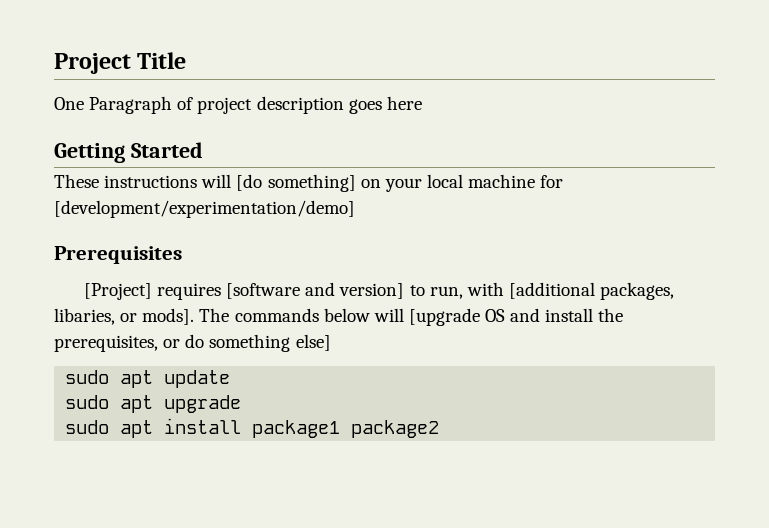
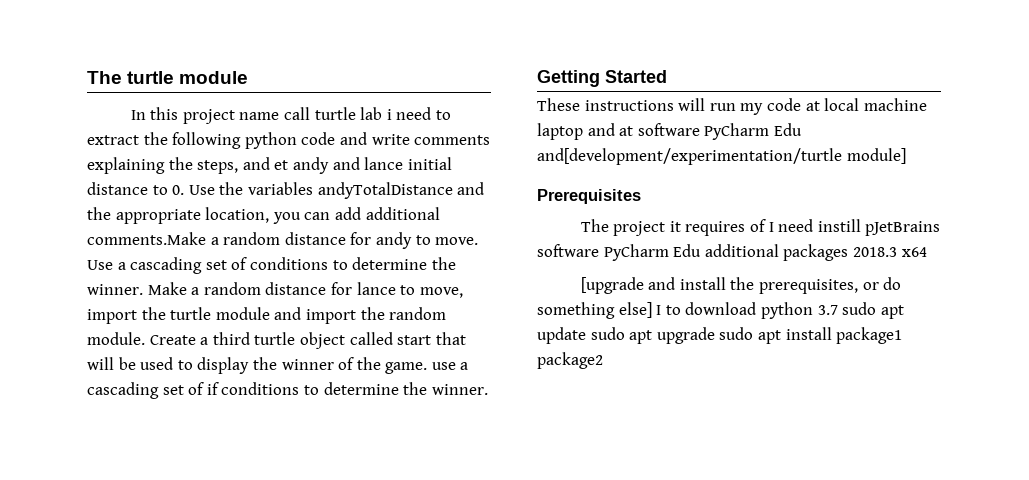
[54,52,187,74] [54,96,422,114] Project Title // One Paragraph of project description goes here -> [87,71,249,84] [130,107,451,124] [87,132,491,149] [87,157,452,174] [87,182,485,199] [87,207,440,224] [87,232,479,249] [87,257,456,274] [87,282,463,298] [87,307,447,324] [87,332,466,349] [87,357,469,374] [87,382,488,399] The turtle module // In this project name call turtle lab i need to extract the following python code and write comments explaining the steps, and et andy and lance initial distance to 0. Use the variables andyTotalDistance and the appropriate location, you can add additional comments.Make a random distance for andy to move. Use a cascading set of conditions to determine the winner. Make a random distance for lance to move, import the turtle module and import the random module. Create a third turtle object called start that will be used to display the winner of the game. use a cascading set of if conditions to determine the winner.
[236,174,564,192] [54,200,355,218] [54,246,182,264] [83,282,675,300] [54,308,506,326] [do something] on your local machine for [development/experimentation/demo] // Prerequisites // [Project] requires [software and version] to run, with [additional packages, libaries, or mods]. The commands below will [upgrade OS -> [709,98,927,115] [537,123,802,140] [537,148,906,165] [537,189,641,204] [580,219,941,236] [537,244,927,261] [580,277,644,294] run my code at local machine laptop and at software PyCharm Edu and[development/experimentation/turtle module] // Prerequisites // The project it requires of I need instill pJetBrains software PyCharm Edu additional packages 2018.3 x64 // [upgrade
(331, 342) // -> [656,302,838,319] I to download python 3.7
(231, 379) // -> (586, 335) none
(242, 404) // -> (715, 335) none

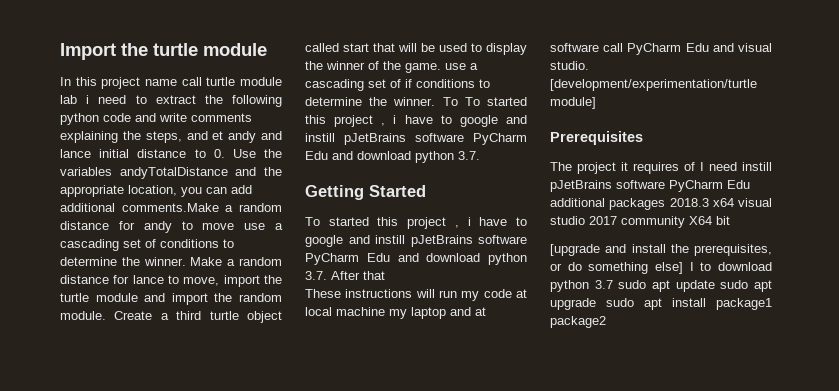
[87,71,122,84] The -> [60,43,148,60] Import the
(356, 113) none -> [240,77,282,86] module
[435,237,479,245] [87,260,113,270] move. Use -> [202,223,266,230] move use
[537,70,667,87] // Getting Started -> [442,97,527,106] [305,115,527,127] [305,133,527,145] [305,151,480,163] [305,185,426,200] [305,217,527,229] [305,235,527,247] [305,253,527,265] [305,271,385,280] To To started this project , i have to google and instill pJetBrains software PyCharm Edu and download python 3.7. // Getting Started // To started this project , i have to google and instill pJetBrains software PyCharm Edu and download python 3.7. After that
(927, 104) none -> [389,309,407,319] my
[704,123,802,140] [537,148,842,165] PyCharm Edu and[development/experimentation/turtle -> [603,43,772,55] [550,61,589,70] [550,79,757,91] call PyCharm Edu and visual studio. [development/experimentation/turtle
(927, 252) none -> [738,198,772,207] [550,216,730,228] visual studio 2017 community X64 bit

